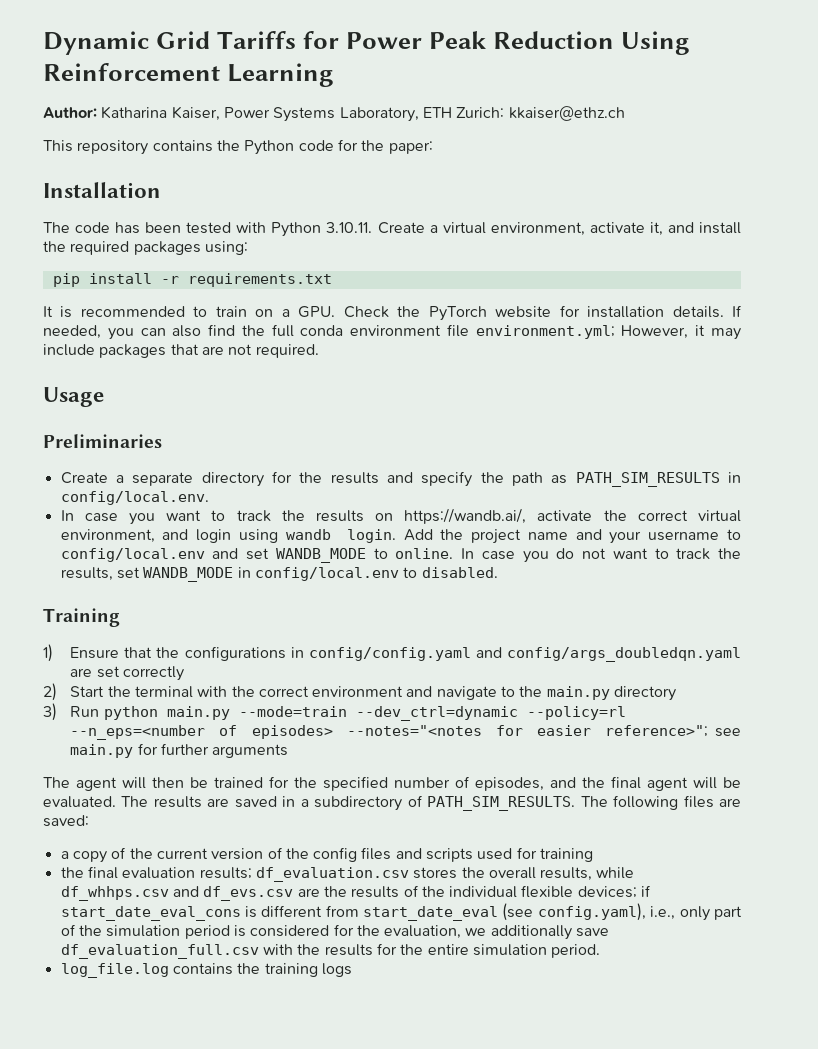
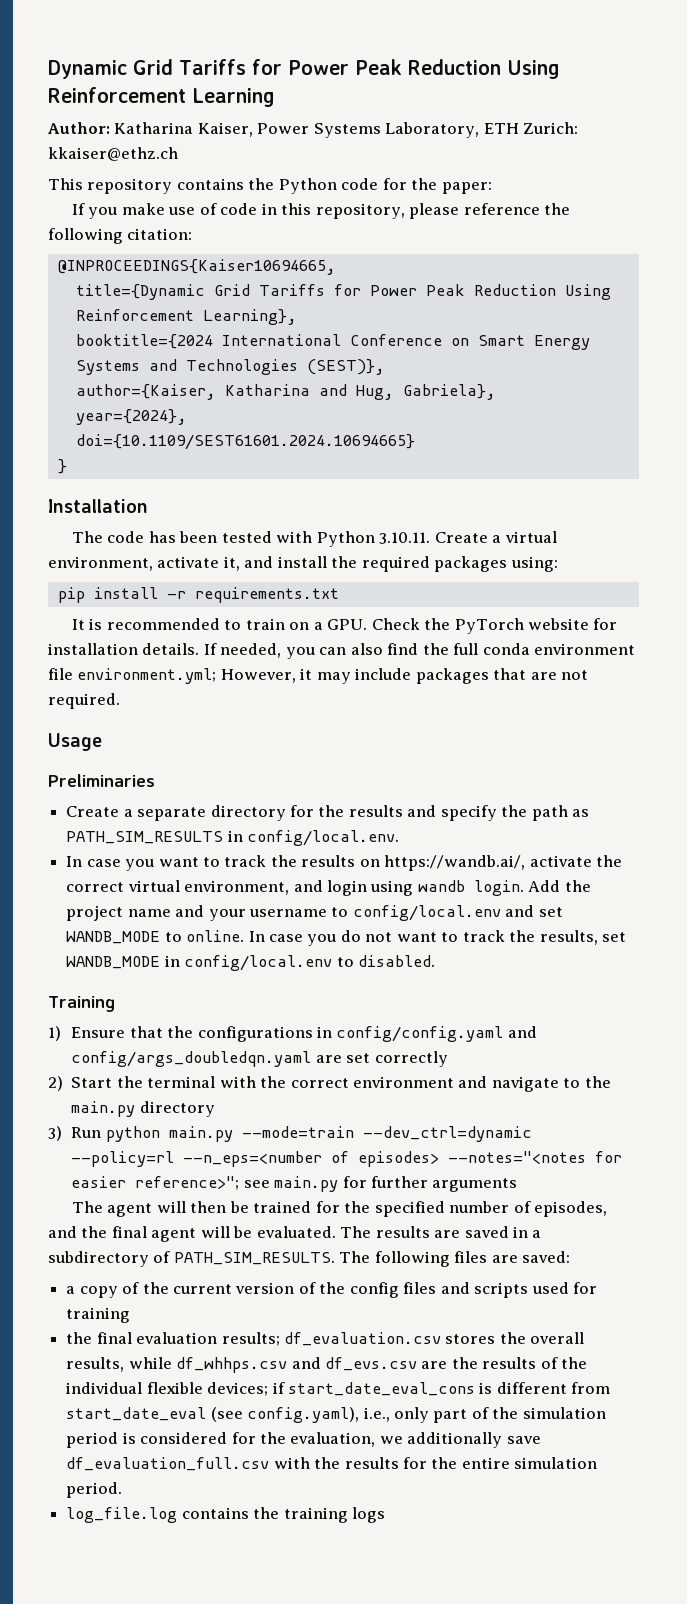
(433, 147) none -> [72,203,571,219] [48,228,193,244] [57,259,336,275] [75,284,611,300] [75,309,297,325] [75,334,590,350] [75,359,385,375] [75,384,496,400] [75,409,187,425] [75,434,415,450] [57,459,67,474] // If you make use of code in this repository, please reference the following citation: // @INPROCEEDINGS{Kaiser10694665, // title={Dynamic Grid Tariffs for Power Peak Reduction Using Reinforcement Learning}, // booktitle={2024 International Conference on Smart Energy Systems and Technologies (SEST)}, // author={Kaiser, Katharina and Hug, Gabriela}, // year={2024}, // doi={10.1109/SEST61601.2024.10694665} // }

